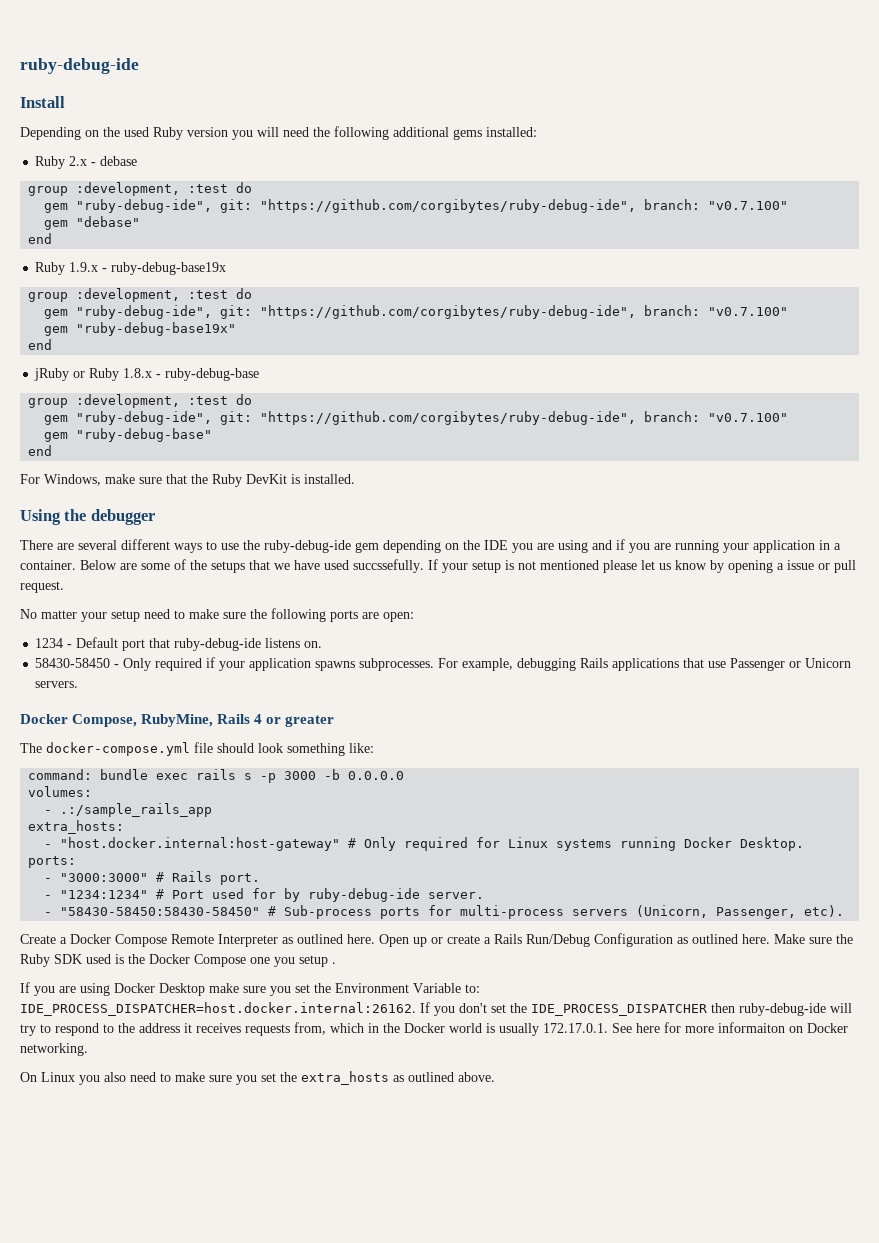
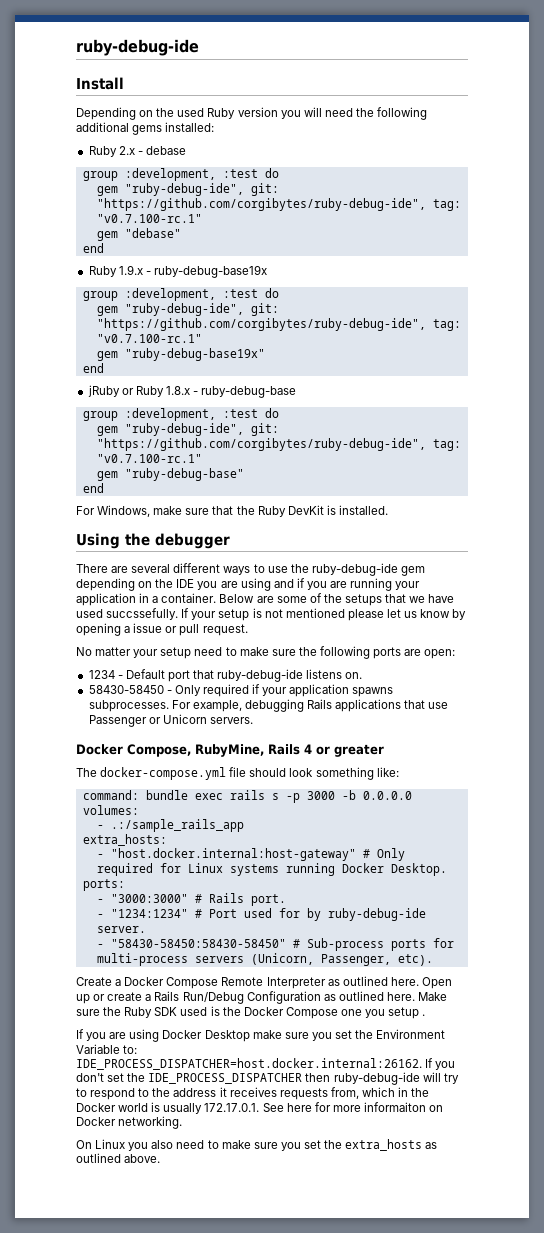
[644,199,789,210] branch: "v0.7.100" -> [432,199,461,211] [96,214,202,223] tag: "v0.7.100-rc.1"
[644,305,789,316] branch: "v0.7.100" -> [432,319,461,331] [96,334,202,343] tag: "v0.7.100-rc.1"
[644,411,789,422] branch: "v0.7.100" -> [432,439,461,451] [96,454,202,463] tag: "v0.7.100-rc.1"

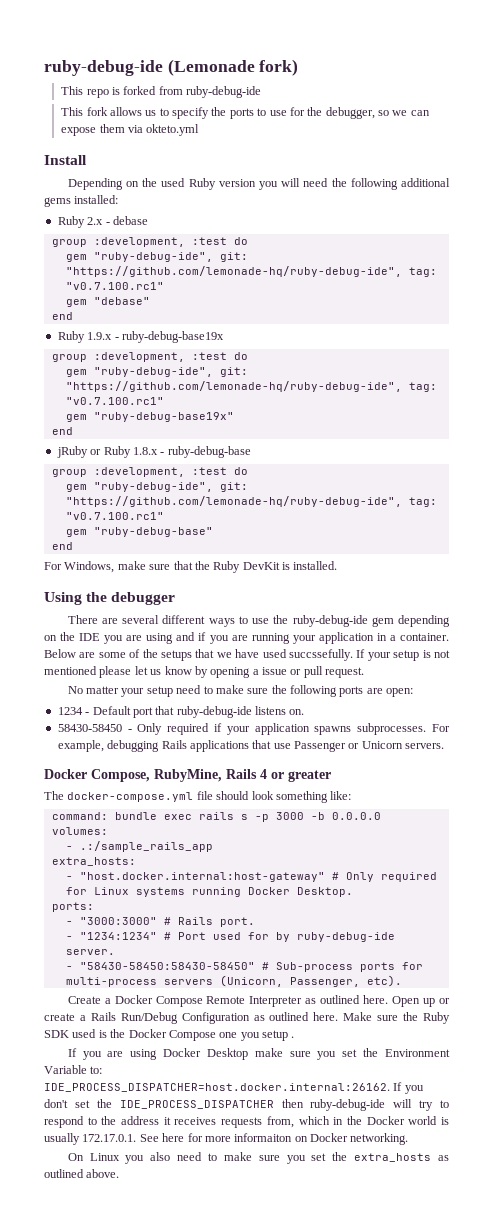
[76,39,199,56] ruby-debug-ide -> [44,59,299,76] [61,86,262,98] [61,107,430,119] [61,124,200,136] ruby-debug-ide (Lemonade fork) // This repo is forked from ruby-debug-ide // This fork allows us to specify the ports to use for the debugger, so we can expose them via okteto.yml
[96,198,461,211] [96,214,202,223] "https://github.com/corgibytes/ruby-debug-ide", tag: "v0.7.100-rc.1" -> [65,266,437,277] [65,282,164,290] "https://github.com/lemonade-hq/ruby-debug-ide", tag: "v0.7.100.rc1"
[96,318,461,331] [96,334,202,343] "https://github.com/corgibytes/ruby-debug-ide", tag: "v0.7.100-rc.1" -> [65,381,437,392] [65,397,164,405] "https://github.com/lemonade-hq/ruby-debug-ide", tag: "v0.7.100.rc1"
[96,438,461,451] [96,454,202,463] "https://github.com/corgibytes/ruby-debug-ide", tag: "v0.7.100-rc.1" -> [65,496,437,507] [65,512,164,520] "https://github.com/lemonade-hq/ruby-debug-ide", tag: "v0.7.100.rc1"

